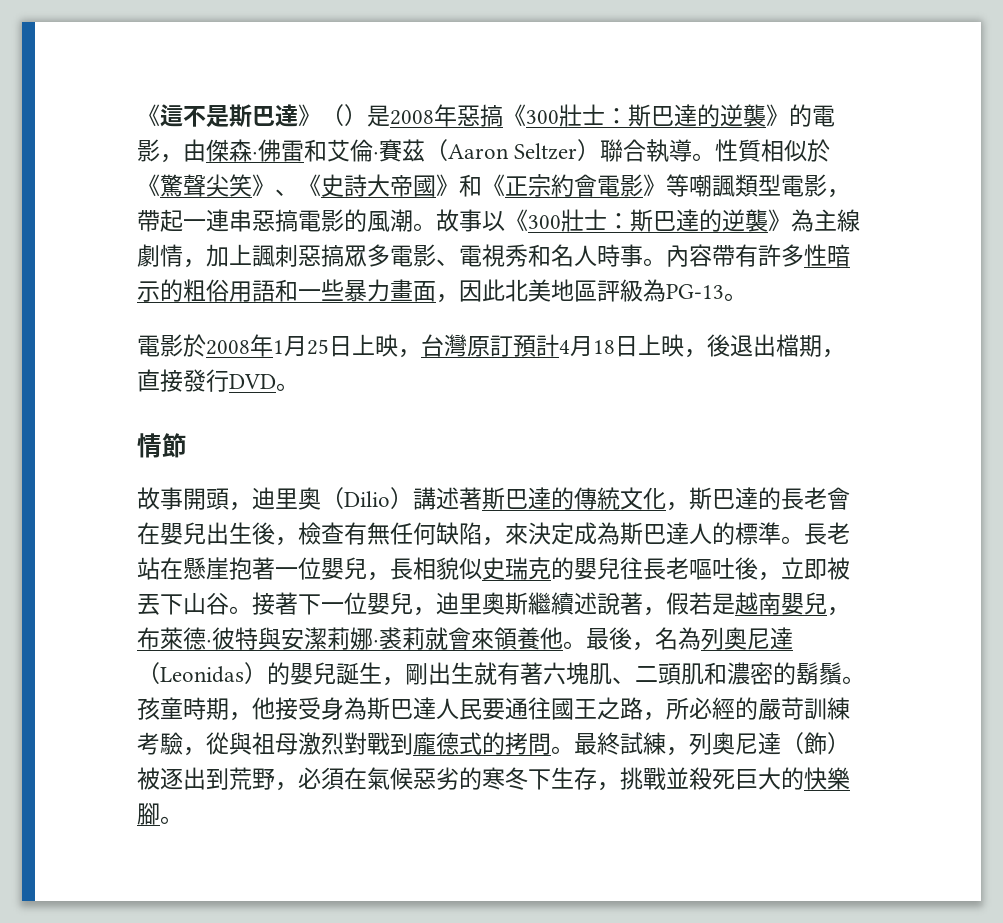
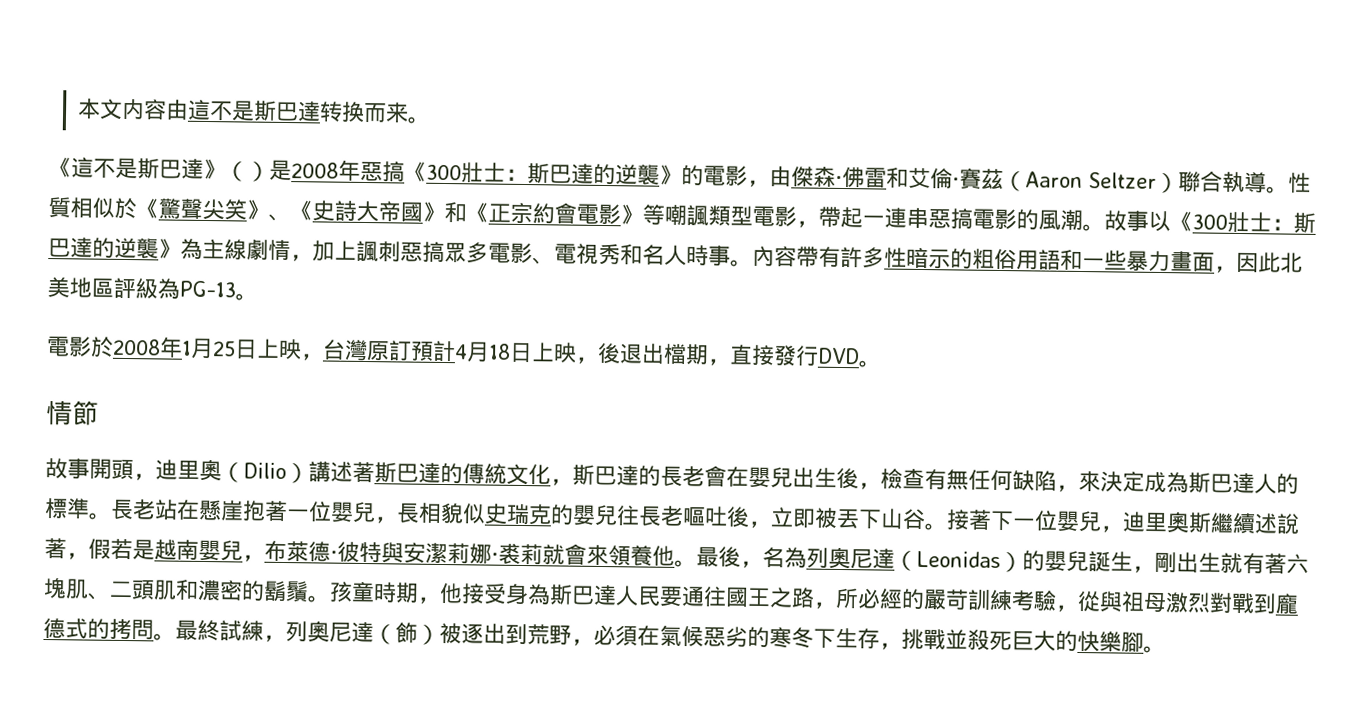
(137, 115) none -> [77,98,432,124] 本文内容由這不是斯巴達转换而来。 //

